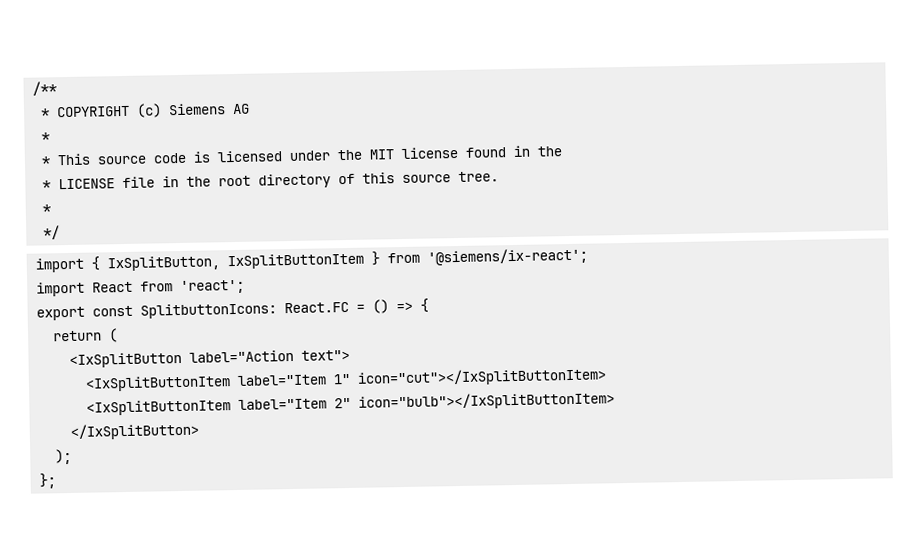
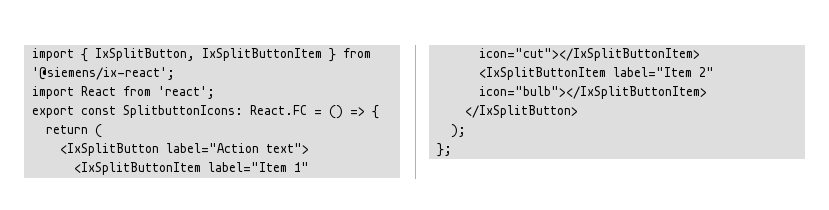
[32,81,58,96] [41,103,251,118] [41,132,51,142] [41,145,563,166] [42,171,500,190] [42,204,52,214] [43,225,61,240] /** // * COPYRIGHT (c) Siemens AG // * // * This source code is licensed under the MIT license found in the // * LICENSE file in the root directory of this source tree. // * // */ // -> (31, 54) none

